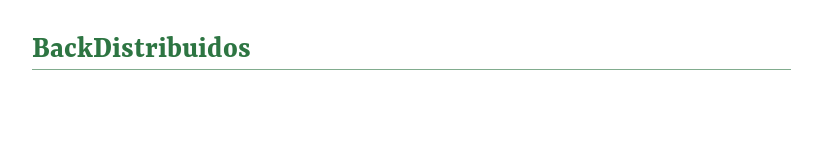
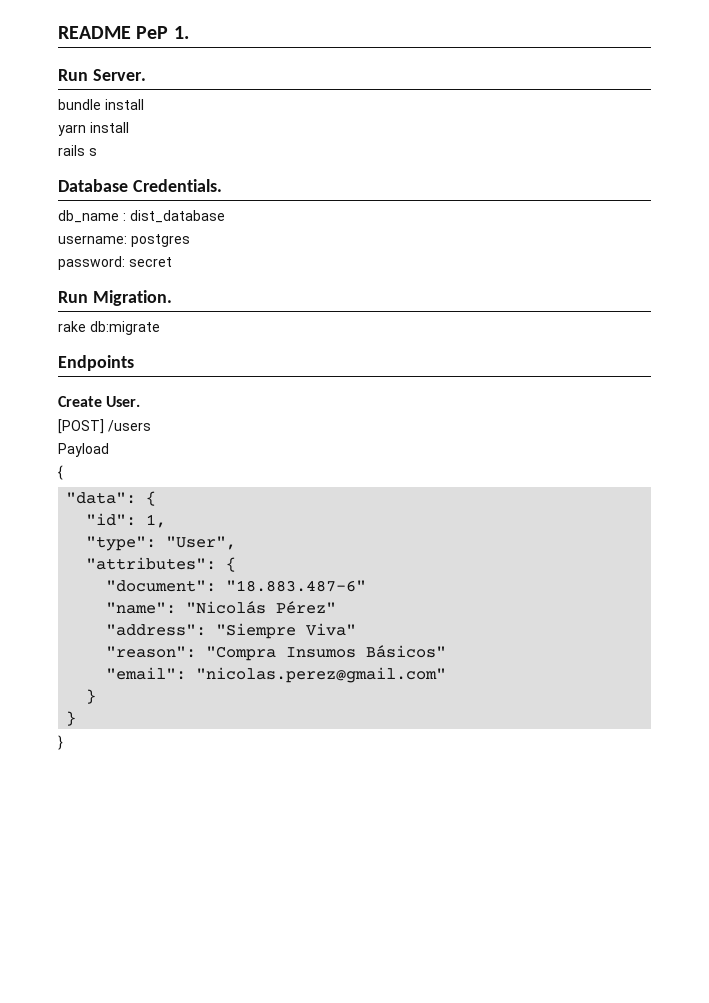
[32,36,251,57] BackDistribuidos -> [58,26,189,39] [58,69,146,81] [58,99,144,110] [58,122,129,136] [58,145,97,156] [58,179,222,192] [58,210,225,223] [58,234,190,247] [58,256,172,270] [58,290,172,306] [58,321,160,335] [58,355,134,371] [58,396,141,407] [58,419,151,434] [58,443,109,457] [58,465,63,480] [66,491,157,506] [86,513,167,528] [86,536,237,551] [86,557,237,572] [106,580,367,592] [106,601,337,614] [106,623,357,639] [106,645,447,661] [106,667,447,683] [86,689,97,704] [66,711,77,726] [58,735,63,750] README PeP 1. // Run Server. // bundle install // yarn install // rails s // Database Credentials. // db_name : dist_database // username: postgres // password: secret // Run Migration. // rake db:migrate // Endpoints // Create User. // [POST] /users // Payload // { // "data": { // "id": 1, // "type": "User", // "attributes": { // "document": "18.883.487-6" // "name": "Nicolás Pérez" // "address": "Siempre Viva" // "reason": "Compra Insumos Básicos" // "email": "nicolas.perez@gmail.com" // } // } // }

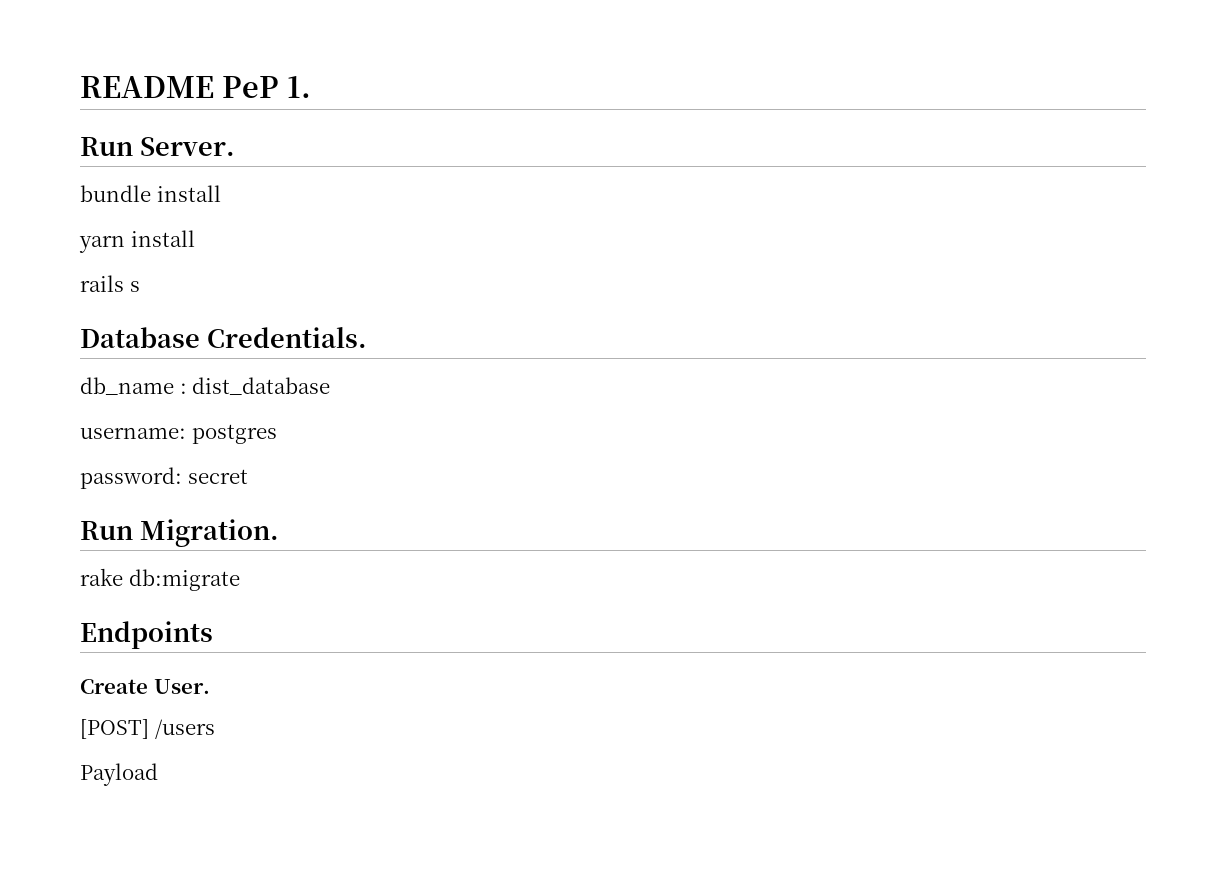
[58,465,63,480] [66,491,157,506] [86,513,167,528] [86,536,237,551] [86,557,237,572] [106,580,367,592] [106,601,337,614] [106,623,357,639] [106,645,447,661] [106,667,447,683] [86,689,97,704] [66,711,77,726] [58,735,63,750] // { // "data": { // "id": 1, // "type": "User", // "attributes": { // "document": "18.883.487-6" // "name": "Nicolás Pérez" // "address": "Siempre Viva" // "reason": "Compra Insumos Básicos" // "email": "nicolas.perez@gmail.com" // } // } // } -> (158, 774) none

